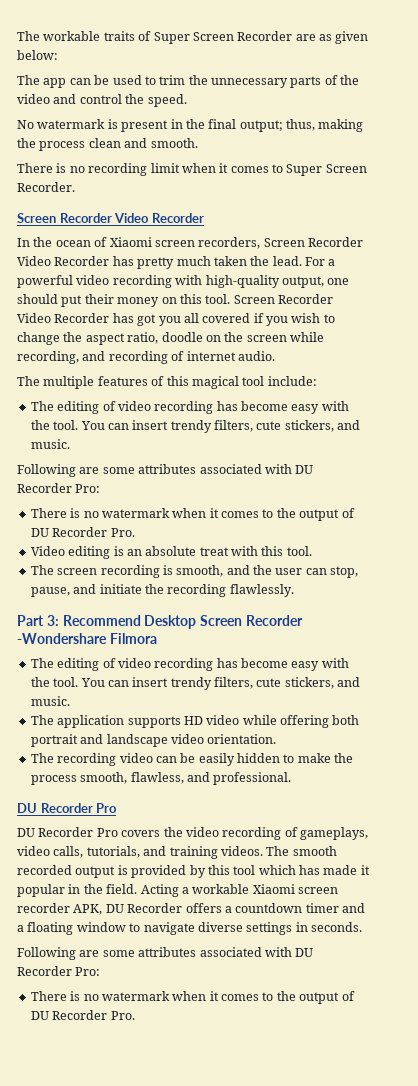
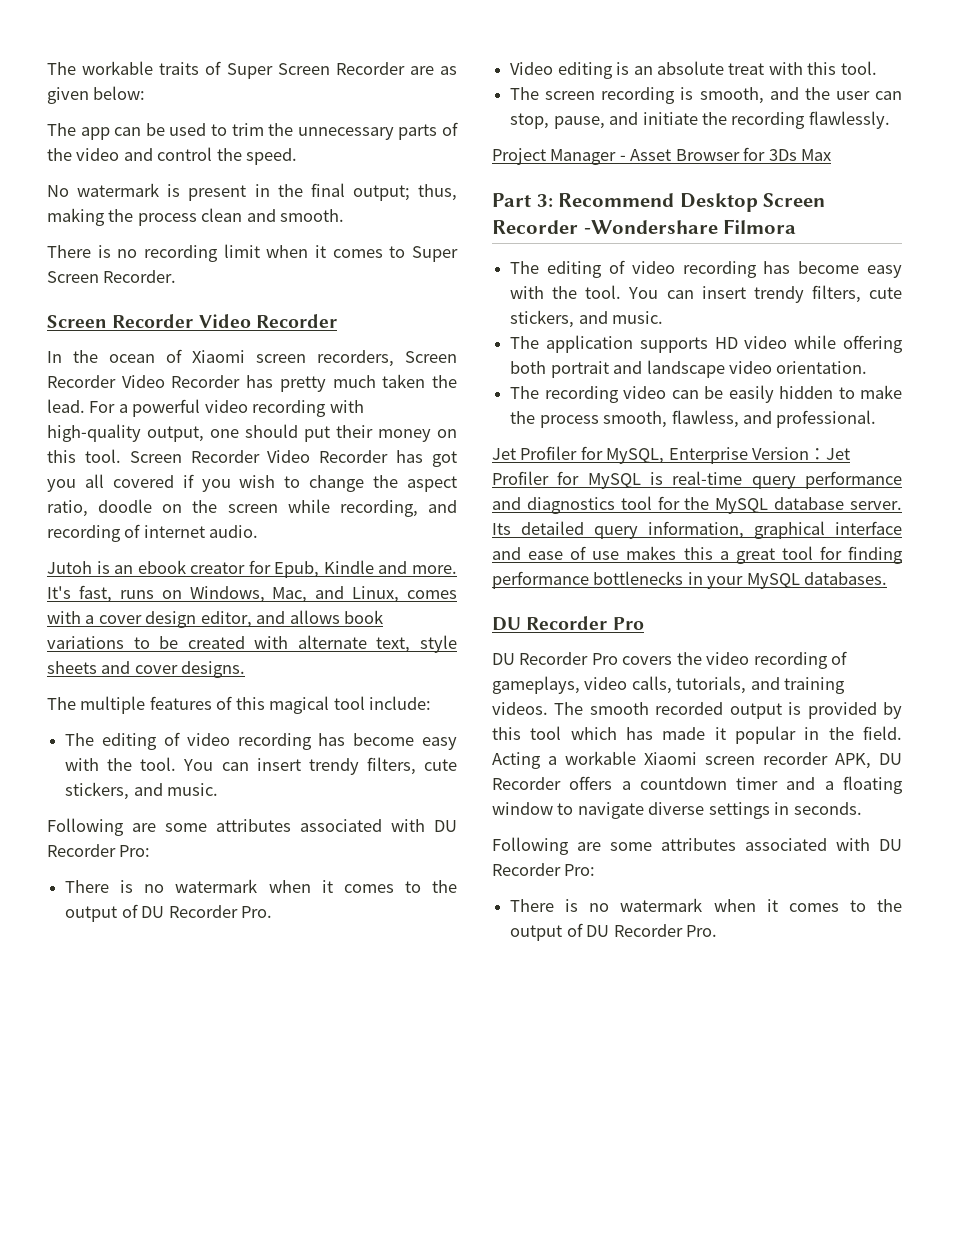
(275, 356) none -> [47,560,457,578] [47,585,457,603] [47,610,384,628] [47,635,457,653] [47,661,246,678] // Jutoh is an ebook creator for Epub, Kindle and more. It's fast, runs on Windows, Mac, and Linux, comes with a cover design editor, and allows book variations to be created with alternate text, style sheets and cover designs.
(294, 590) none -> [492,147,832,165] // Project Manager - Asset Browser for 3Ds Max
(292, 778) none -> [492,446,851,464] [492,471,902,489] [492,496,902,514] [492,521,902,539] [492,546,903,564] [492,571,888,589] // Jet Profiler for MySQL, Enterprise Version：Jet Profiler for MySQL is real-time query performance and diagnostics tool for the MySQL database server. Its detailed query information, graphical interface and ease of use makes this a great tool for finding performance bottlenecks in your MySQL databases.

